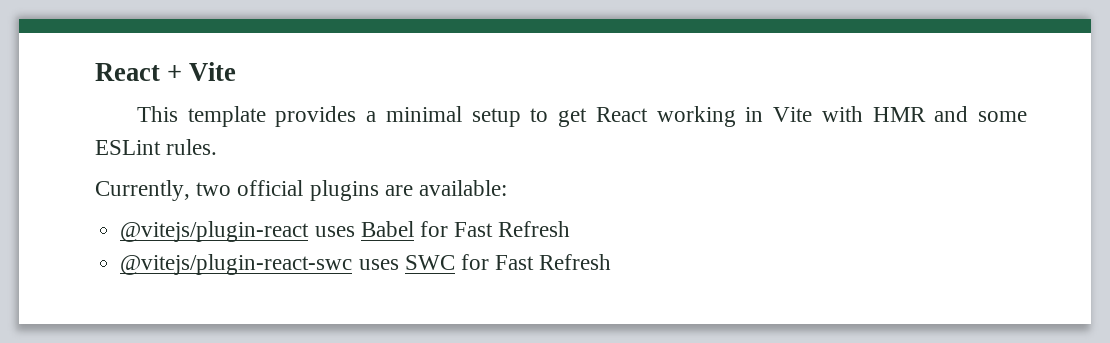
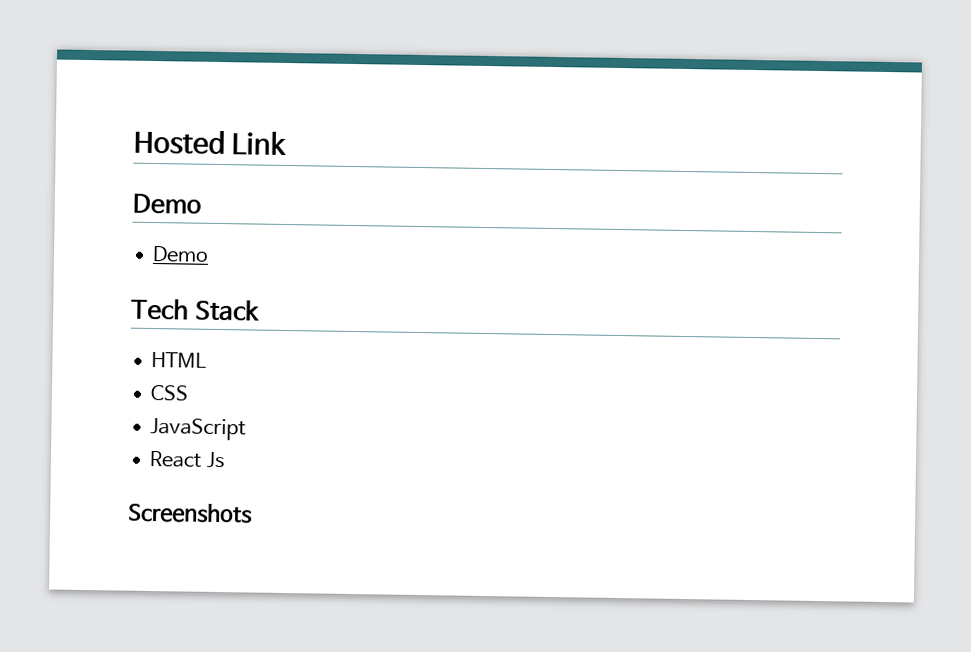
[95,62,237,81] [136,106,1027,127] [95,139,218,155] [95,180,508,201] [120,221,571,242] [120,254,612,275] React + Vite // This template provides a minimal setup to get React working in Vite with HMR and some ESLint rules. // Currently, two official plugins are available: // @vitejs/plugin-react uses Babel for Fast Refresh // @vitejs/plugin-react-swc uses SWC for Fast Refresh -> [133,129,288,156] [132,193,201,215] [152,246,210,263] [131,298,260,321] [151,351,208,369] [150,384,190,401] [150,417,247,441] [149,450,226,469] [128,502,253,524] Hosted Link // Demo // Demo // Tech Stack // HTML // CSS // JavaScript // React Js // Screenshots

